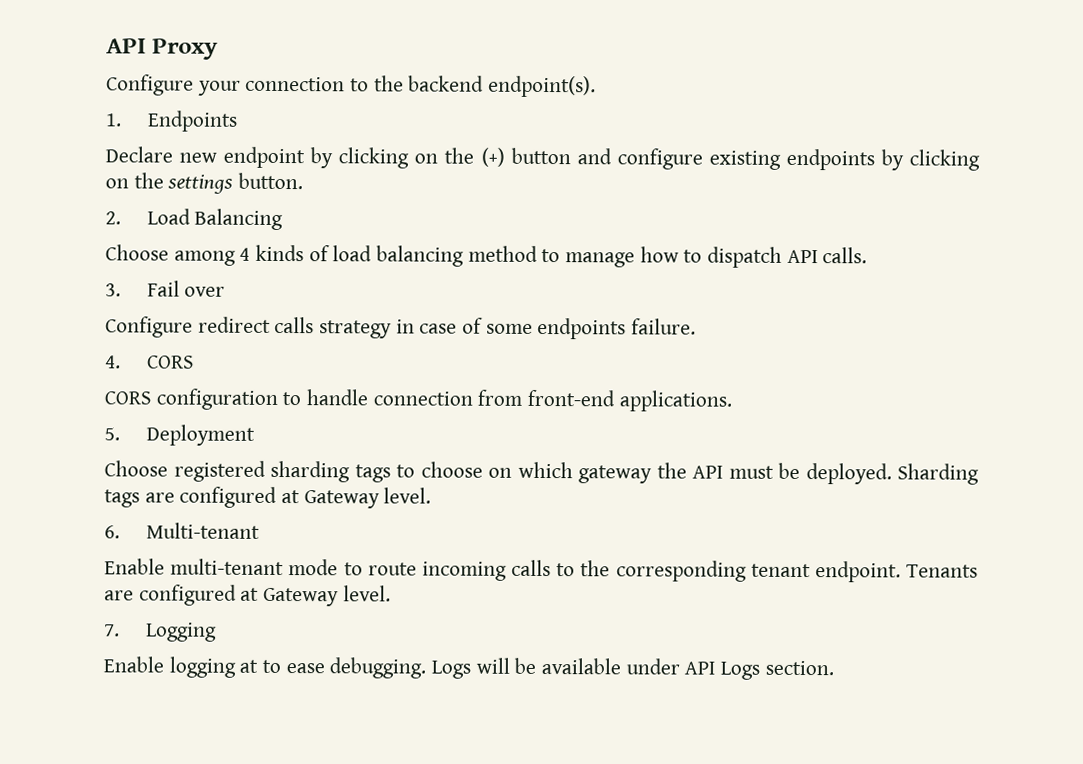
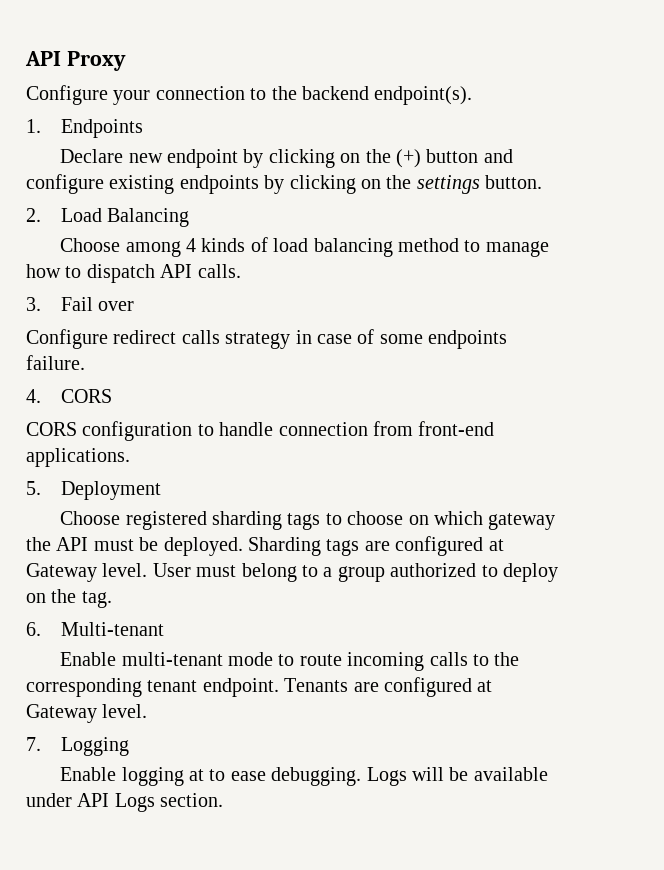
(432, 495) none -> [152,563,558,582] [26,589,112,608] User must belong to a group authorized to deploy on the tag.

